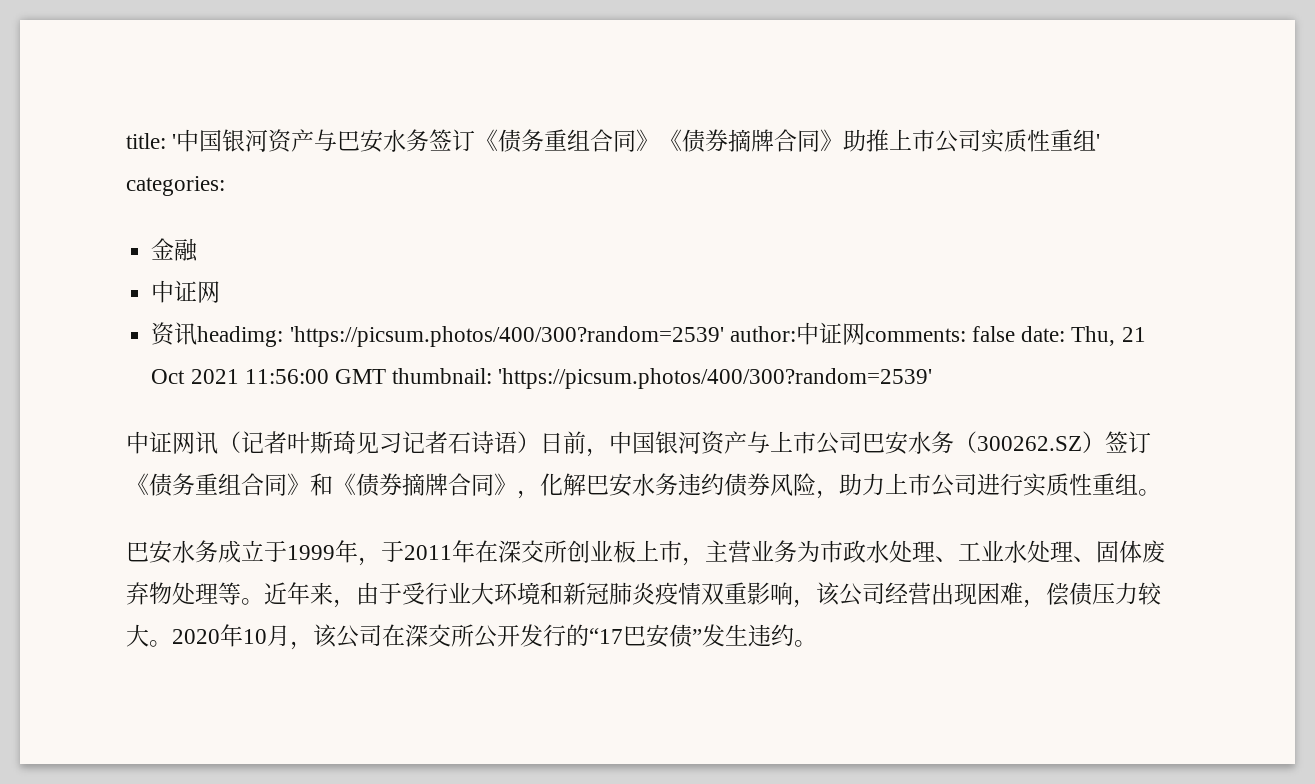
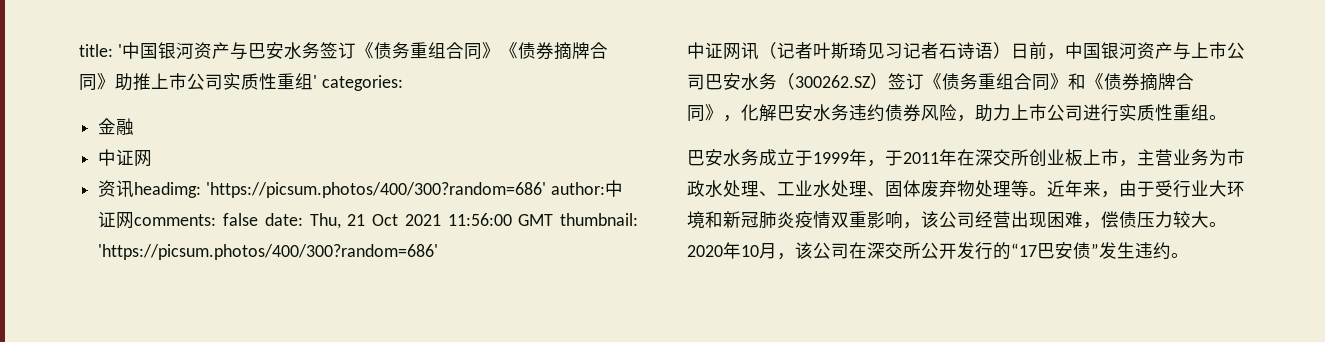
[289,326,724,347] 'https://picsum.photos/400/300?random=2539' -> [205,182,546,198] 'https://picsum.photos/400/300?random=686'
[498,368,933,389] 'https://picsum.photos/400/300?random=2539' -> [98,244,439,260] 'https://picsum.photos/400/300?random=686'

